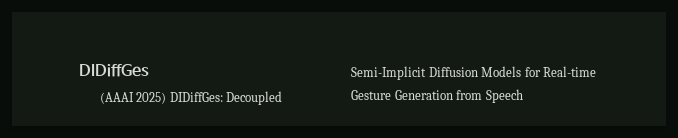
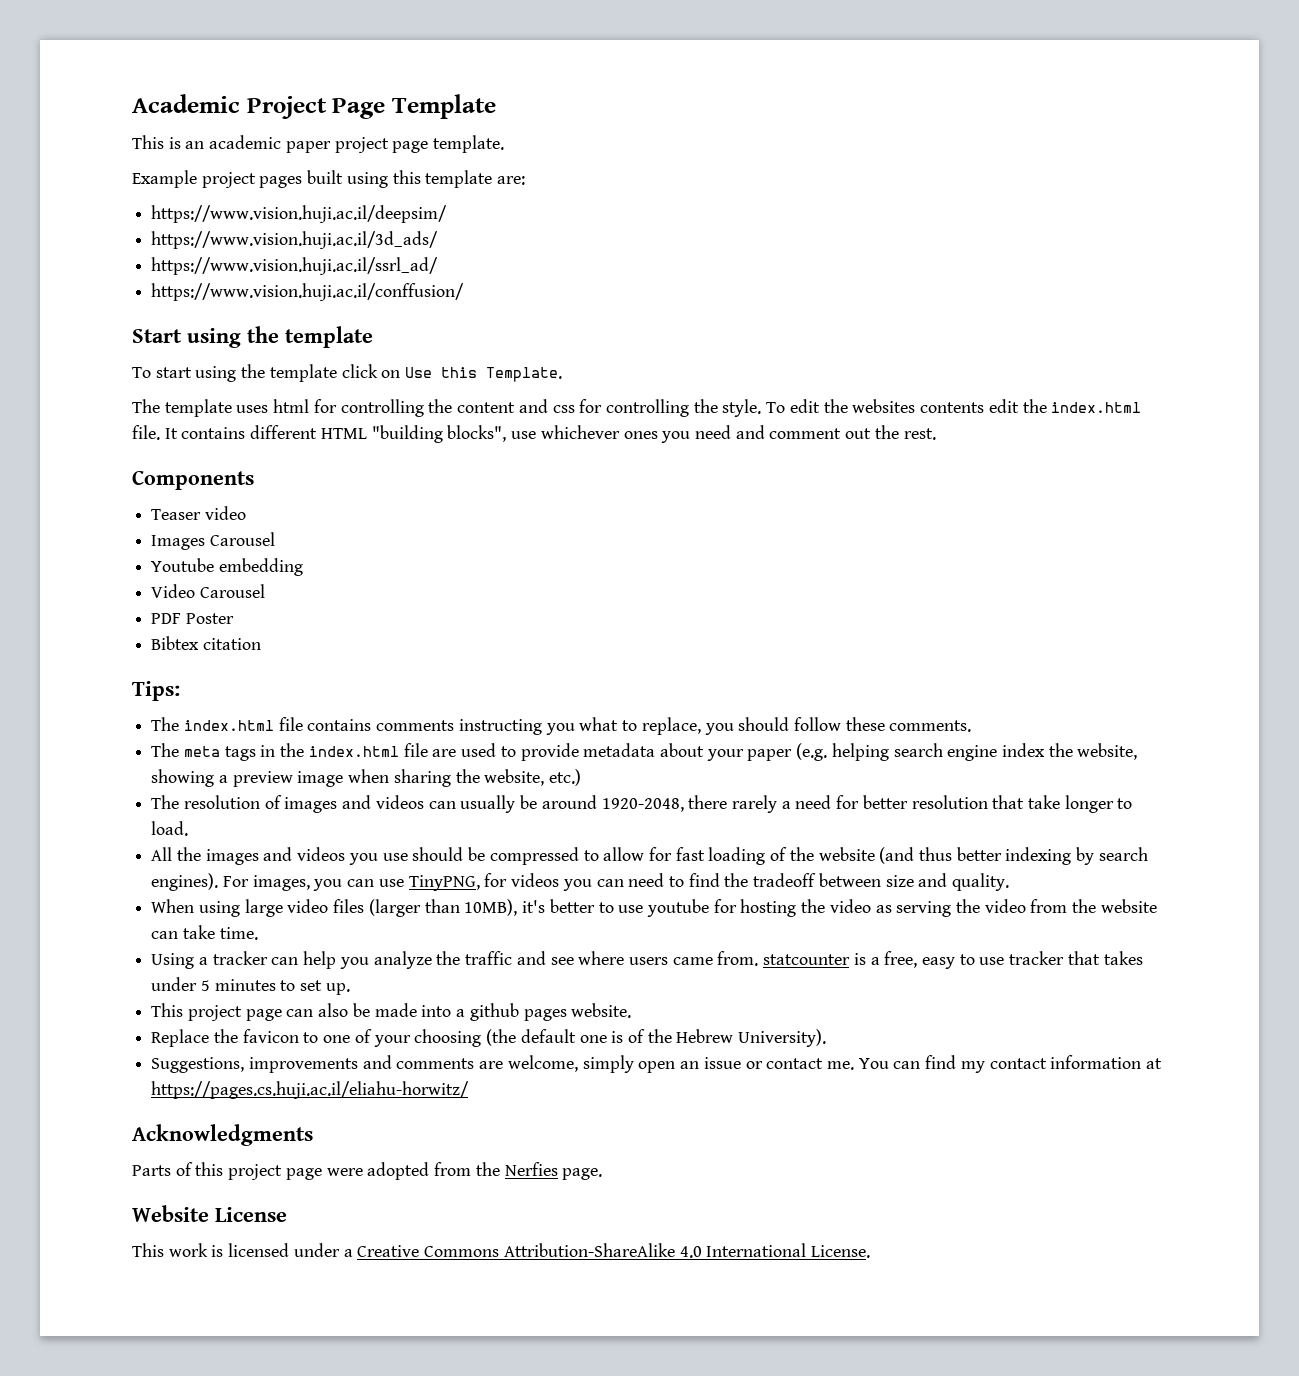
[79,64,149,77] [99,91,283,105] [351,66,597,80] [351,89,523,103] DIDiffGes // (AAAI 2025) DIDiffGes: Decoupled Semi-Implicit Diffusion Models for Real-time Gesture Generation from Speech -> [132,94,496,119] [132,135,505,153] [132,170,526,188] [151,205,448,223] [151,231,439,249] [151,257,439,275] [151,283,465,301] [132,326,373,348] [132,364,563,382] [132,399,1142,417] [132,425,936,443] [132,470,254,490] [151,506,246,520] [151,532,275,550] [151,558,303,576] [151,584,265,598] [151,613,234,624] [151,636,261,650] [132,681,180,701] [151,717,972,735] [151,743,1138,761] [151,769,582,787] [151,795,1133,813] [151,821,189,836] [151,847,1148,865] [151,873,1010,891] [151,899,1157,917] [151,925,258,940] [151,951,1143,969] [151,977,350,995] [151,1003,632,1021] [151,1029,827,1047] [151,1055,1163,1073] [151,1081,470,1099] [132,1124,313,1146] [132,1162,603,1180] [132,1205,287,1222] [132,1243,870,1258] Academic Project Page Template // This is an academic paper project page template. // Example project pages built using this template are: // https://www.vision.huji.ac.il/deepsim/ // https://www.vision.huji.ac.il/3d_ads/ // https://www.vision.huji.ac.il/ssrl_ad/ // https://www.vision.huji.ac.il/conffusion/ // Start using the template // To start using the template click on Use this Template. // The template uses html for controlling the content and css for controlling the style. To edit the websites contents edit the index.html file. It contains different HTML "building blocks", use whichever ones you need and comment out the rest. // Components // Teaser video // Images Carousel // Youtube embedding // Video Carousel // PDF Poster // Bibtex citation // Tips: // The index.html file contains comments instructing you what to replace, you should follow these comments. // The meta tags in the index.html file are used to provide metadata about your paper (e.g. helping search engine index the website, showing a preview image when sharing the website, etc.) // The resolution of images and videos can usually be around 1920-2048, there rarely a need for better resolution that take longer to load. // All the images and videos you use should be compressed to allow for fast loading of the website (and thus better indexing by search engines). For images, you can use TinyPNG, for videos you can need to find the tradeoff between size and quality. // When using large video files (larger than 10MB), it's better to use youtube for hosting the video as serving the video from the website can take time. // Using a tracker can help you analyze the traffic and see where users came from. statcounter is a free, easy to use tracker that takes under 5 minutes to set up. // This project page can also be made into a github pages website. // Replace the favicon to one of your choosing (the default one is of the Hebrew University). // Suggestions, improvements and comments are welcome, simply open an issue or contact me. You can find my contact information at https://pages.cs.huji.ac.il/eliahu-horwitz/ // Acknowledgments // Parts of this project page were adopted from the Nerfies page. // Website License // This work is licensed under a Creative Commons Attribution-ShareAlike 4.0 International License.

